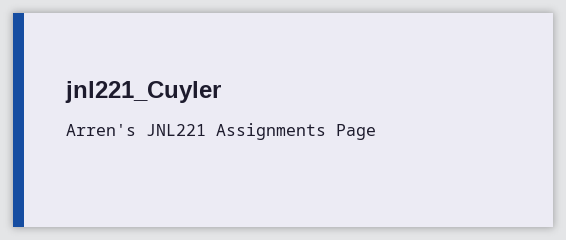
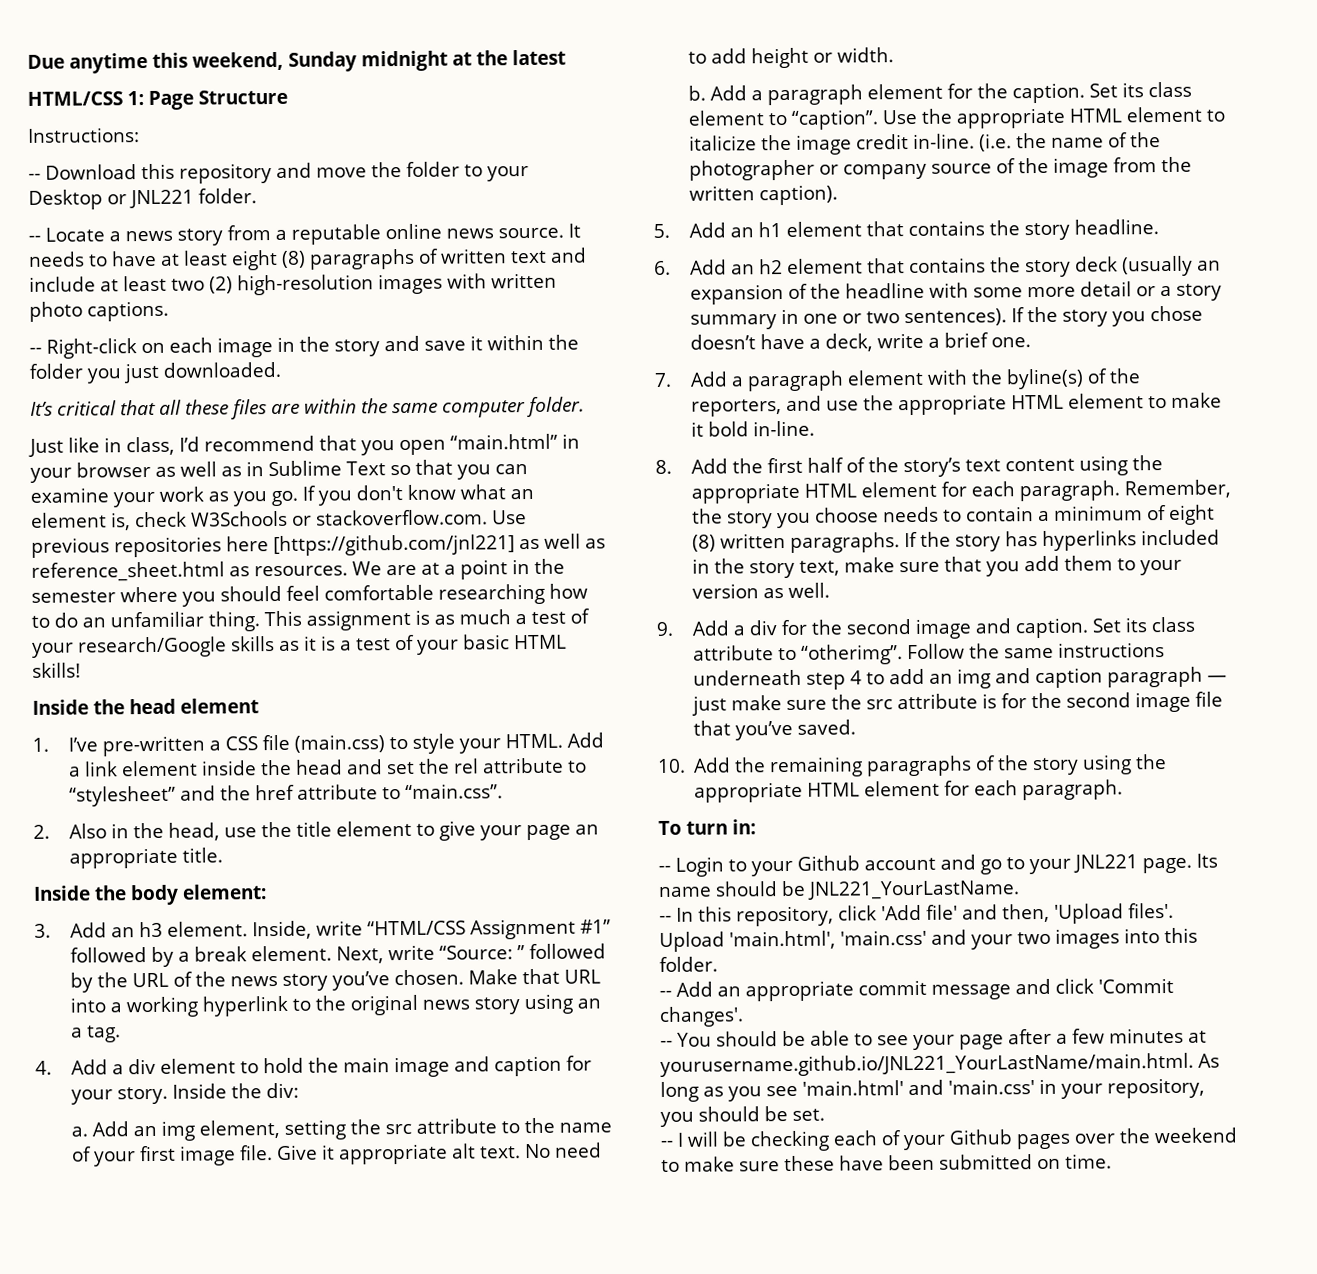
[65,81,221,103] [66,123,376,140] jnl221_Cuyler // Arren's JNL221 Assignments Page -> [27,49,566,74] [27,89,288,110] [27,127,140,143] [28,161,529,184] [28,188,257,210] [28,223,581,246] [28,247,587,271] [29,272,557,296] [29,300,169,322] [29,334,579,359] [29,361,281,384] [30,396,585,420] [28,433,580,457] [30,459,528,483] [30,484,534,508] [31,509,527,531] [31,533,606,558] [31,558,565,582] [31,583,588,607] [31,608,590,632] [32,634,567,658] [32,662,81,678] [32,698,259,715] [32,732,605,757] [68,757,588,777] [69,783,504,807] [33,820,600,841] [69,847,224,869] [33,884,267,906] [34,918,612,940] [70,943,607,967] [70,968,602,993] [70,993,602,1018] [71,1025,122,1043] [35,1055,593,1078] [71,1082,299,1105] [71,1117,613,1141] [71,1142,603,1167] [688,47,895,69] [688,81,1193,106] [688,106,1226,130] [689,132,1162,155] [689,156,1193,181] [689,184,839,206] [653,219,1160,241] [654,255,1222,278] [690,281,1223,305] [690,305,1204,330] [690,332,1032,352] [654,368,1142,392] [691,392,1223,417] [691,420,816,437] [655,455,1164,478] [691,479,1232,504] [691,504,1216,529] [692,529,1221,553] [692,555,1183,579] [692,582,831,599] [656,616,1196,639] [693,642,1166,665] [693,666,1228,690] [691,691,1224,716] [693,719,857,741] [657,754,1168,778] [694,779,1124,803] [658,819,756,836] [658,853,1218,877] [658,880,1020,900] [659,902,1174,927] [659,927,1198,953] [659,956,718,973] [659,977,1174,1002] [659,1006,744,1027] [660,1027,1207,1051] [660,1052,1220,1077] [660,1077,1205,1102] [660,1105,825,1127] [660,1127,1237,1152] [661,1153,1112,1172] Due anytime this weekend, Sunday midnight at the latest // HTML/CSS 1: Page Structure // Instructions: // -- Download this repository and move the folder to your Desktop or JNL221 folder. // -- Locate a news story from a reputable online news source. It needs to have at least eight (8) paragraphs of written text and include at least two (2) high-resolution images with written photo captions. // -- Right-click on each image in the story and save it within the folder you just downloaded. // It’s critical that all these files are within the same computer folder. // Just like in class, I’d recommend that you open “main.html” in your browser as well as in Sublime Text so that you can examine your work as you go. If you don't know what an element is, check W3Schools or stackoverflow.com. Use previous repositories here [https://github.com/jnl221] as well as reference_sheet.html as resources. We are at a point in the semester where you should feel comfortable researching how to do an unfamiliar thing. This assignment is as much a test of your research/Google skills as it is a test of your basic HTML skills! // Inside the head element // 1. I’ve pre-written a CSS file (main.css) to style your HTML. Add a link element inside the head and set the rel attribute to “stylesheet” and the href attribute to “main.css”. // 2. Also in the head, use the title element to give your page an appropriate title. // Inside the body element: // 3. Add an h3 element. Inside, write “HTML/CSS Assignment #1” followed by a break element. Next, write “Source: ” followed by the URL of the news story you’ve chosen. Make that URL into a working hyperlink to the original news story using an a tag. // 4. Add a div element to hold the main image and caption for your story. Inside the div: // a. Add an img element, setting the src attribute to the name of your first image file. Give it appropriate alt text. No need to add height or width. // b. Add a paragraph element for the caption. Set its class element to “caption”. Use the appropriate HTML element to italicize the image credit in-line. (i.e. the name of the photographer or company source of the image from the written caption). // 5. Add an h1 element that contains the story headline. // 6. Add an h2 element that contains the story deck (usually an expansion of the headline with some more detail or a story summary in one or two sentences). If the story you chose doesn’t have a deck, write a brief one. // 7. Add a paragraph element with the byline(s) of the reporters, and use the appropriate HTML element to make it bold in-line. // 8. Add the first half of the story’s text content using the appropriate HTML element for each paragraph. Remember, the story you choose needs to contain a minimum of eight (8) written paragraphs. If the story has hyperlinks included in the story text, make sure that you add them to your version as well. // 9. Add a div for the second image and caption. Set its class attribute to “otherimg”. Follow the same instructions underneath step 4 to add an img and caption paragraph — just make sure the src attribute is for the second image file that you’ve saved. // 10. Add the remaining paragraphs of the story using the appropriate HTML element for each paragraph. // To turn in: // -- Login to your Github account and go to your JNL221 page. Its name should be JNL221_YourLastName. // -- In this repository, click 'Add file' and then, 'Upload files'. Upload 'main.html', 'main.css' and your two images into this folder. // -- Add an appropriate commit message and click 'Commit changes'. // -- You should be able to see your page after a few minutes at yourusername.github.io/JNL221_YourLastName/main.html. As long as you see 'main.html' and 'main.css' in your repository, you should be set. // -- I will be checking each of your Github pages over the weekend to make sure these have been submitted on time.

